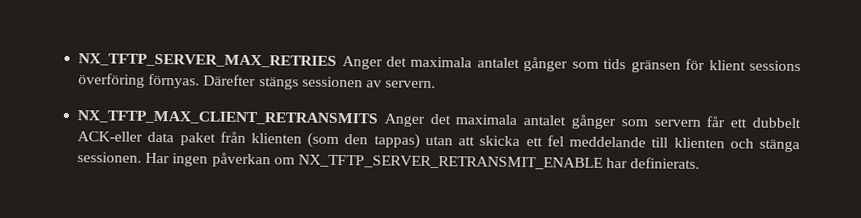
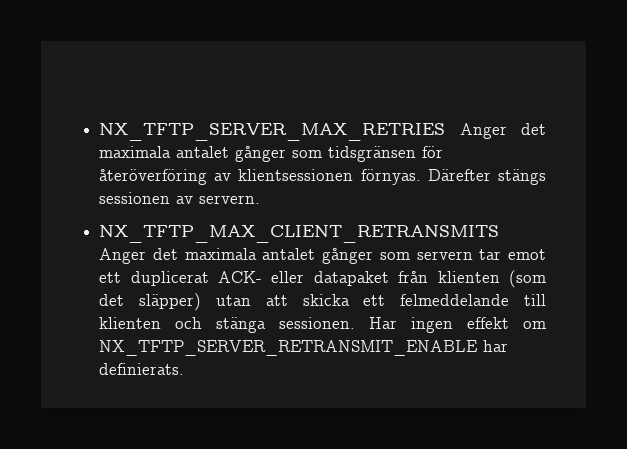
[603,58,802,73] [78,73,146,88] tids gränsen för klient sessions överföring -> [328,146,444,162] [99,169,354,185] tidsgränsen för återöverföring av klientsessionen
[706,116,801,129] [77,131,216,146] får ett dubbelt ACK-eller data paket -> [479,249,546,260] [99,271,389,286] tar emot ett duplicerat ACK- eller datapaket
[344,133,420,149] den tappas) -> [99,293,201,311] det släpper)
[546,135,647,148] fel meddelande -> [400,294,510,306] felmeddelande
[211,152,271,168] påverkan -> [467,317,510,329] effekt

